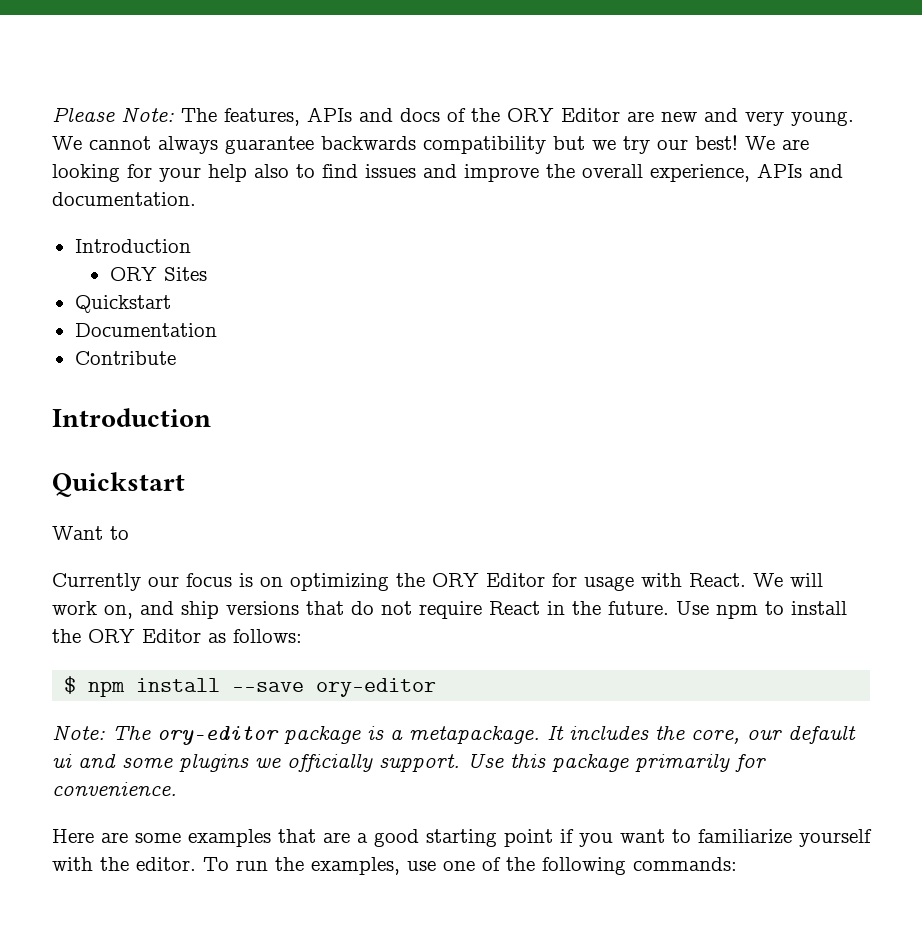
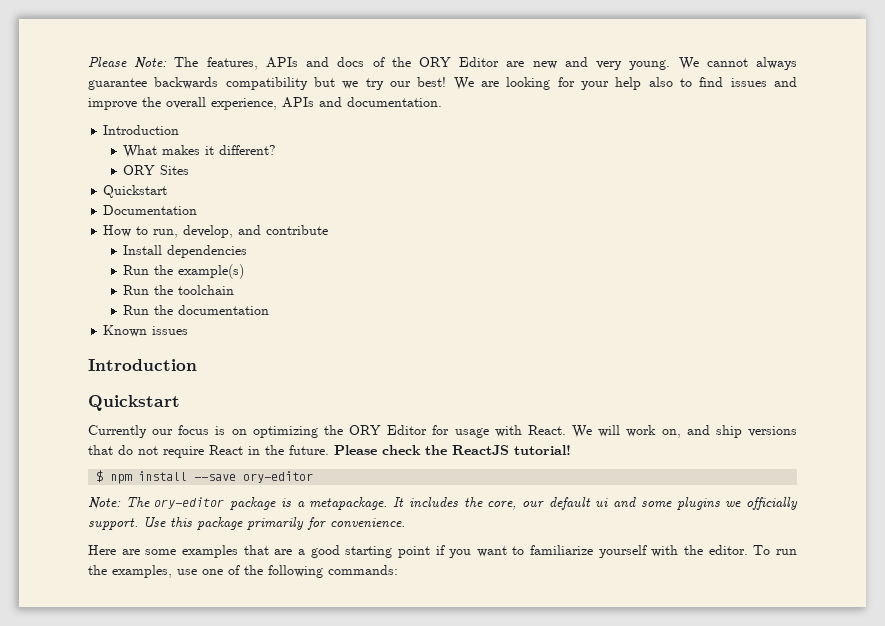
(191, 246) none -> [123,145,277,158] // What makes it different?
[74,351,176,365] Contribute -> [103,225,329,238] [123,245,248,258] [123,264,245,279] [123,285,235,295] [123,305,270,315] [103,325,189,337] How to run, develop, and contribute // Install dependencies // Run the example(s) // Run the toolchain // Run the documentation // Known issues
[52,526,129,540] // Want to -> (180, 403) none
[676,601,847,619] [52,629,302,643] Use npm to install the ORY Editor as follows: -> [334,445,571,455] Please check the ReactJS tutorial!

